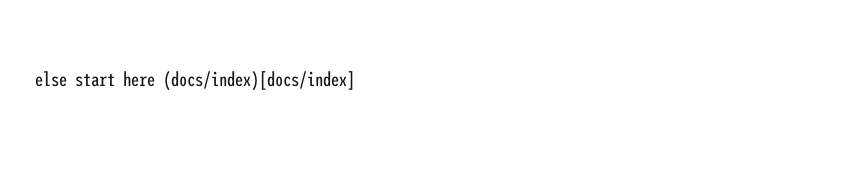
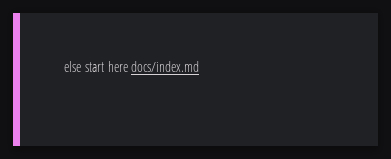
[163,71,355,91] (docs/index)[docs/index] -> [131,61,200,72] docs/index.md

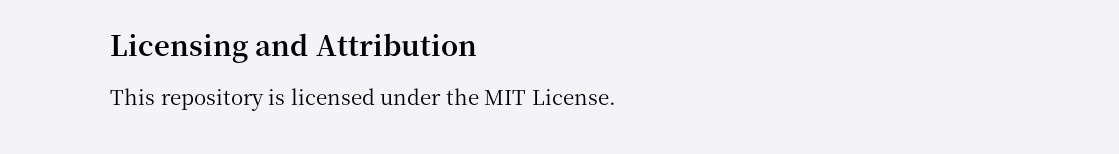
[64,61,200,72] else start here docs/index.md -> [110,33,477,63] [110,88,616,111] Licensing and Attribution // This repository is licensed under the MIT License.

